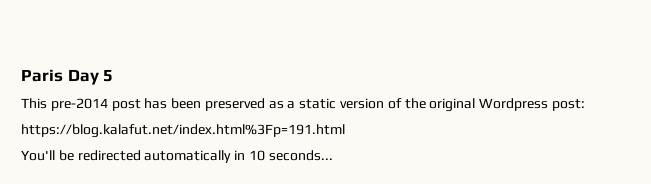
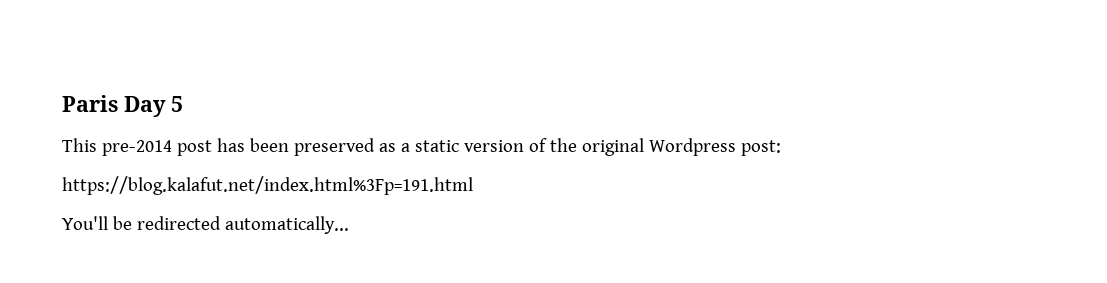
[144,150,333,163] automatically in 10 seconds... -> [224,216,349,234] automatically...

